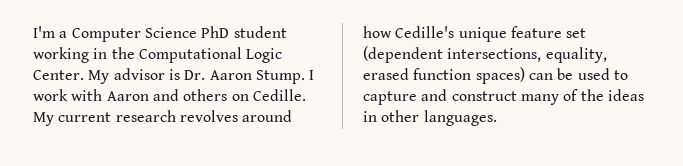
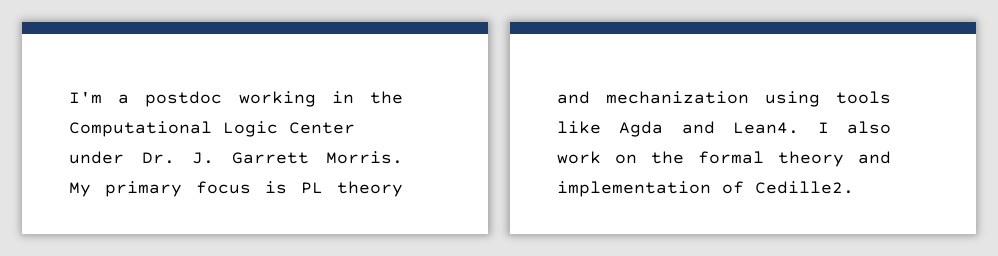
[71,26,287,42] Computer Science PhD student -> [145,91,223,107] postdoc
[33,68,315,84] [33,89,306,101] [33,110,293,126] [363,26,587,42] [363,46,607,63] [363,67,628,84] [363,89,644,105] [363,110,497,126] Center. My advisor is Dr. Aaron Stump. I work with Aaron and others on Cedille. My current research revolves around how Cedille's unique feature set (dependent intersections, equality, erased function spaces) can be used to capture and construct many of the ideas in other languages. -> [289,122,355,134] [69,151,403,164] [69,181,403,197] [557,91,891,107] [557,121,891,137] [557,151,891,167] [557,181,854,197] Center under Dr. J. Garrett Morris. My primary focus is PL theory and mechanization using tools like Agda and Lean4. I also work on the formal theory and implementation of Cedille2.

